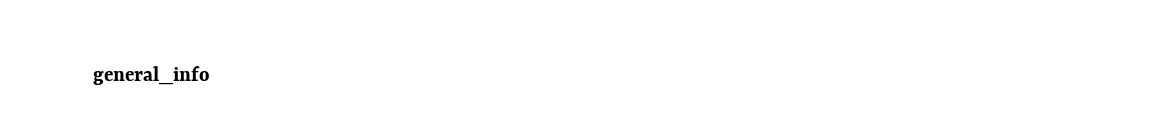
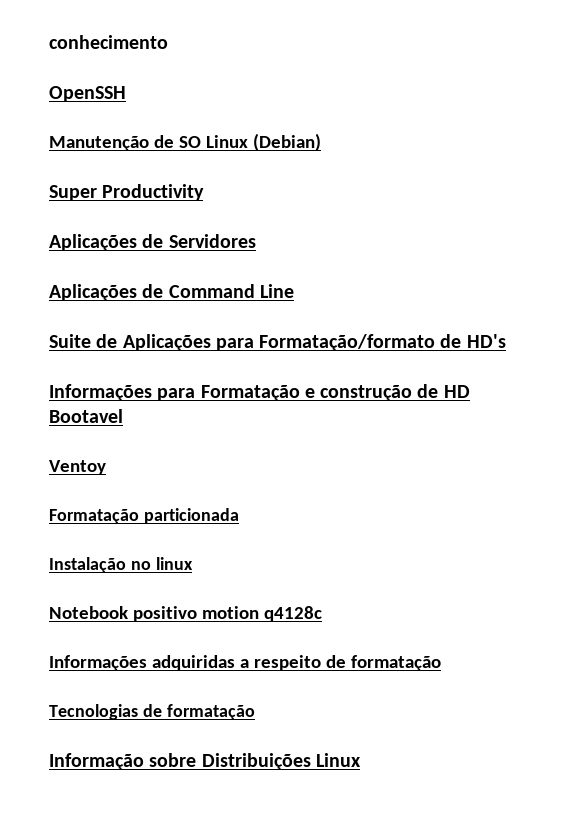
[93,66,210,85] general_info -> [49,35,168,49] [49,86,126,102] [49,133,321,151] [49,184,205,201] [49,234,256,251] [49,284,294,301] [49,334,506,351] [49,384,470,401] [49,409,123,423] [49,460,106,475] [49,508,239,524] [49,557,193,573] [49,606,322,622] [49,655,441,671] [49,704,255,720] [49,753,361,770] conhecimento // OpenSSH // Manutenção de SO Linux (Debian) // Super Productivity // Aplicações de Servidores // Aplicações de Command Line // Suite de Aplicações para Formatação/formato de HD's // Informações para Formatação e construção de HD Bootavel // Ventoy // Formatação particionada // Instalação no linux // Notebook positivo motion q4128c // Informações adquiridas a respeito de formatação // Tecnologias de formatação // Informação sobre Distribuições Linux

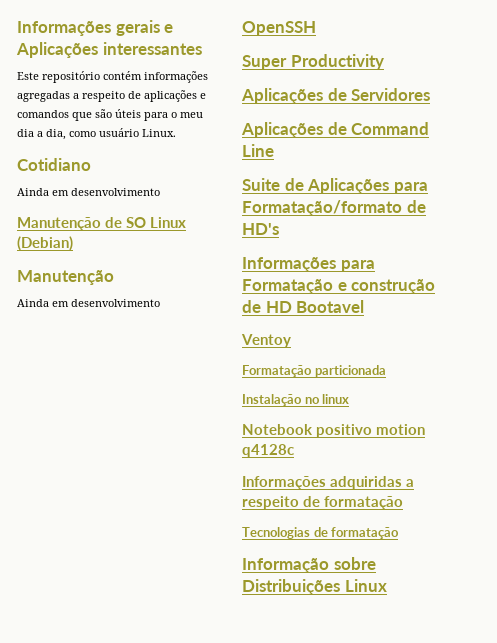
[49,35,168,49] [49,86,126,102] conhecimento // OpenSSH -> [17,20,174,36] [16,42,202,58] [17,71,208,83] [17,90,206,102] [17,109,203,121] [17,128,176,140] [17,158,91,171] [17,188,160,196] Informações gerais e Aplicações interessantes // Este repositório contém informações agregadas a respeito de aplicações e comandos que são úteis para o meu dia a dia, como usuário Linux. // Cotidiano // Ainda em desenvolvimento
(321, 142) none -> [17,270,114,285] [17,299,160,307] [242,21,316,36] // Manutenção // Ainda em desenvolvimento // OpenSSH

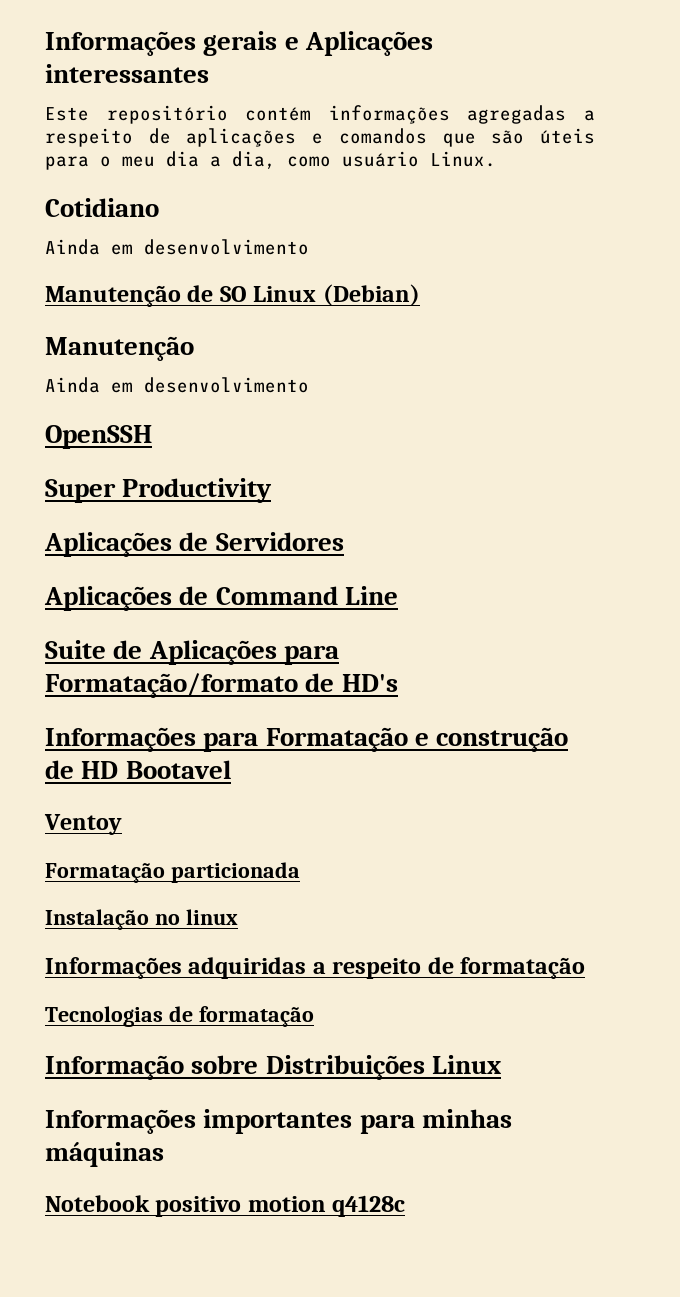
[242,424,426,438] [242,444,294,458] // Notebook positivo motion q4128c -> (238, 917) none
(387, 585) none -> [45,1109,512,1134] [45,1142,164,1167] [45,1195,406,1217] // Informações importantes para minhas máquinas // Notebook positivo motion q4128c

